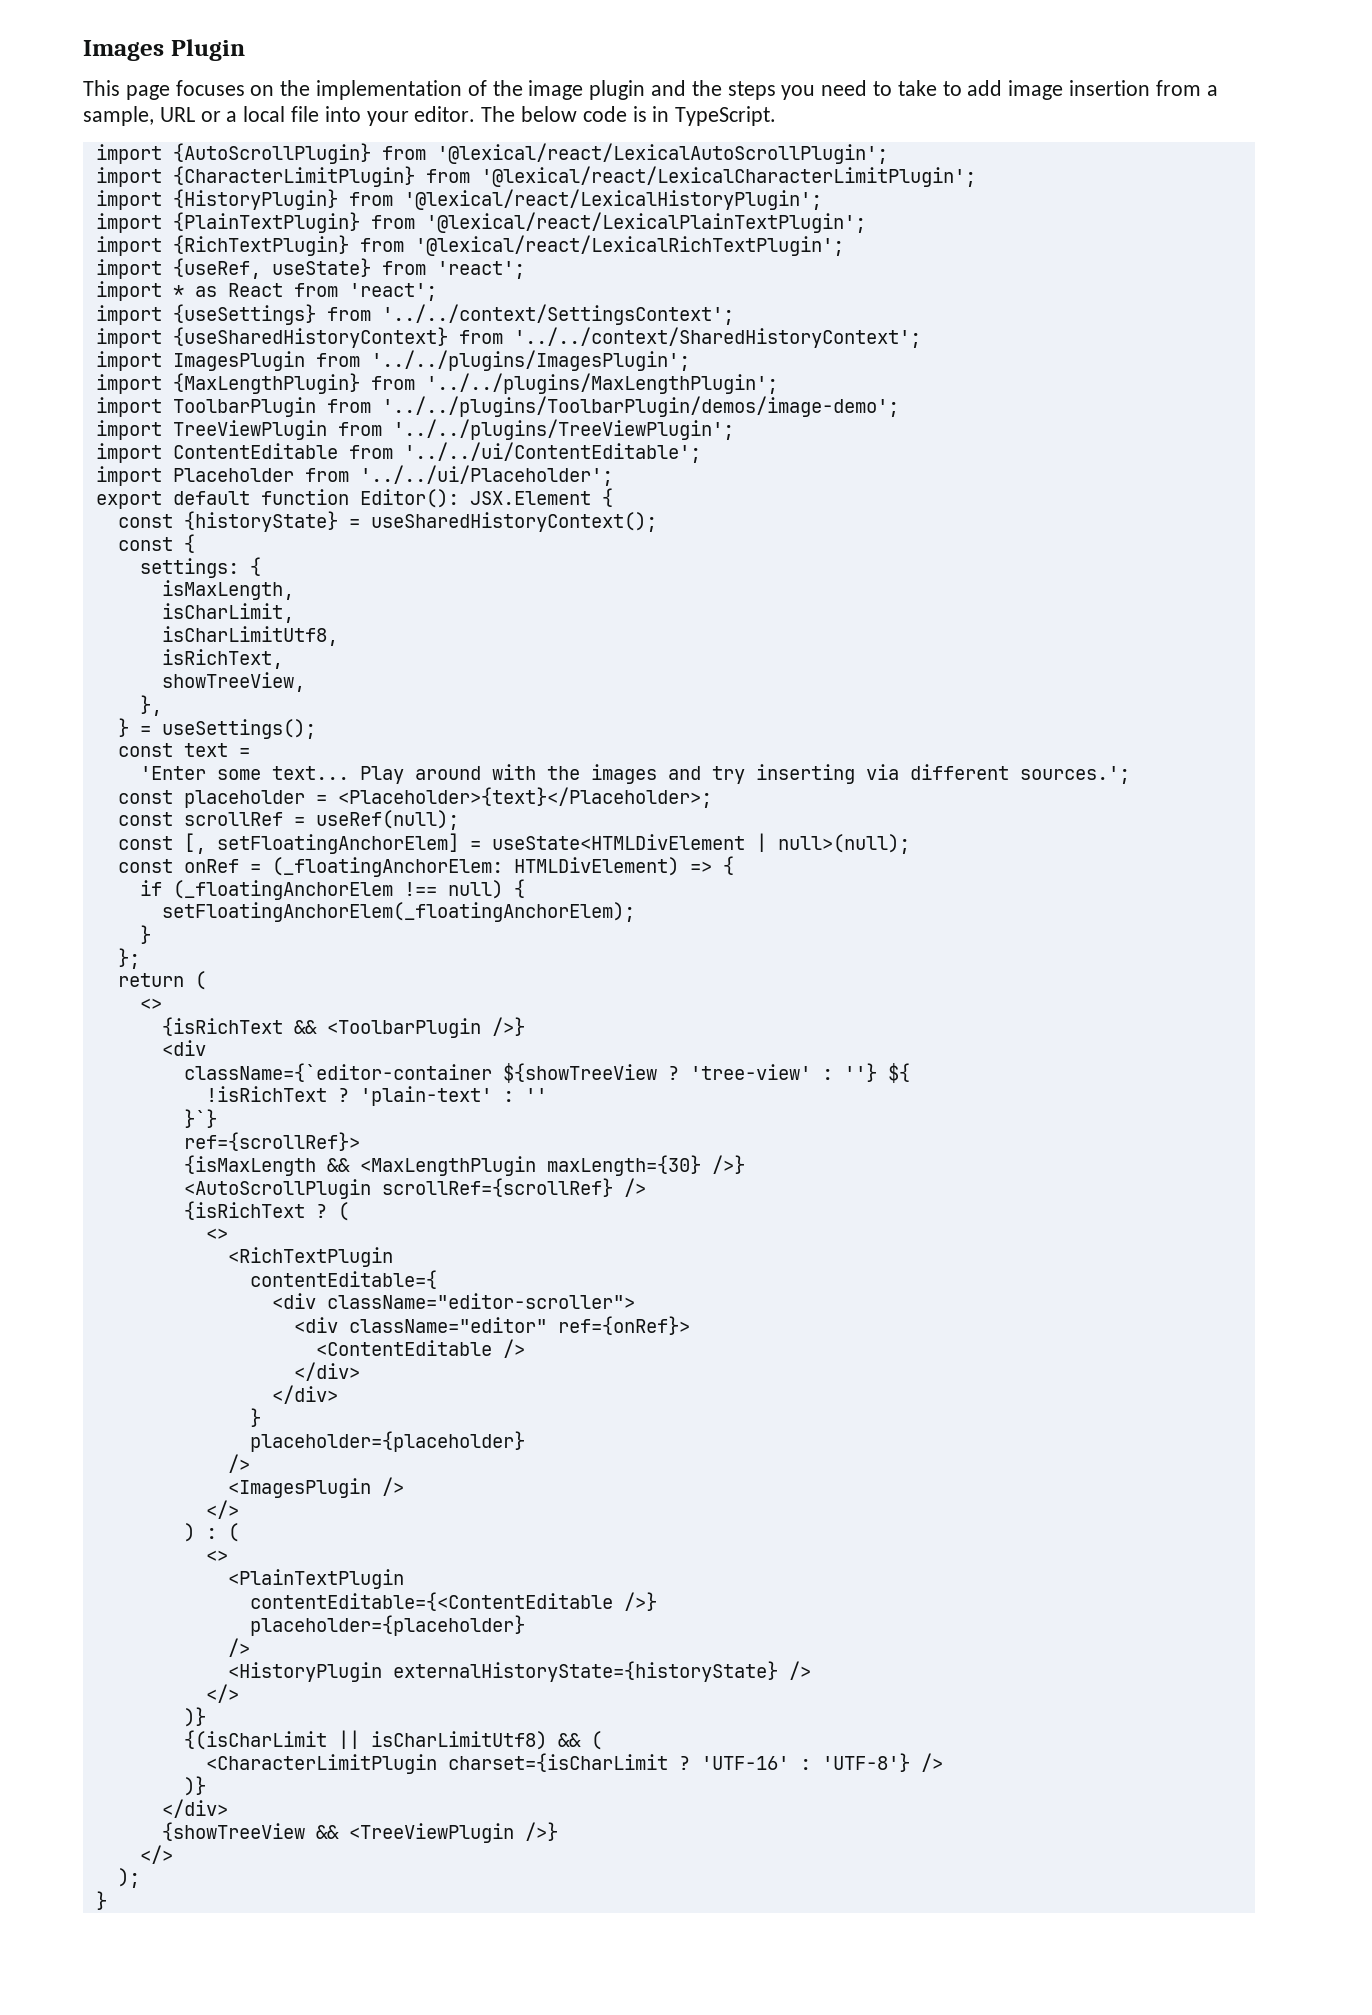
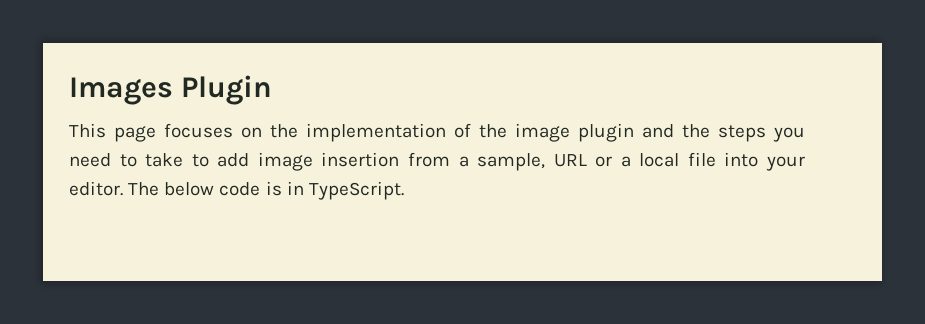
[95,143,888,164] [95,166,976,187] [95,189,822,210] [95,212,866,233] [95,235,844,256] [95,258,525,279] [95,281,437,301] [95,304,734,325] [95,327,921,348] [95,350,690,371] [95,373,778,394] [95,396,899,417] [95,419,734,440] [95,442,701,463] [95,465,613,486] [95,488,613,509] [117,511,657,532] [117,534,195,553] [139,557,261,578] [161,580,294,600] [161,603,294,623] [161,626,338,646] [161,649,283,669] [161,672,305,692] [139,695,162,716] [117,718,316,739] [117,743,250,757] [139,764,1130,784] [117,787,712,808] [117,810,459,830] [117,833,910,854] [117,856,734,877] [139,879,525,900] [161,902,635,922] [139,925,151,944] [117,948,140,969] [117,971,206,990] [139,998,162,1010] [161,1017,525,1038] [161,1040,206,1056] [183,1063,910,1083] [205,1086,547,1106] [183,1109,217,1128] [183,1132,360,1151] [183,1155,745,1176] [183,1178,646,1199] [183,1201,349,1221] [205,1228,228,1240] [227,1247,393,1267] [249,1270,437,1289] [271,1293,635,1309] [293,1316,690,1335] [315,1339,525,1358] [293,1362,360,1381] [271,1385,338,1404] [249,1408,261,1427] [249,1431,525,1452] [227,1454,250,1473] [227,1477,404,1498] [205,1500,239,1519] [183,1523,239,1542] [205,1550,228,1562] [227,1569,404,1589] [249,1592,657,1611] [249,1615,525,1636] [227,1638,250,1657] [227,1661,811,1682] [205,1684,239,1703] [183,1707,206,1727] [183,1730,602,1750] [205,1753,943,1774] [183,1776,206,1796] [161,1799,228,1818] [161,1822,558,1843] [139,1845,173,1864] [117,1868,140,1888] [95,1891,107,1910] // import {AutoScrollPlugin} from '@lexical/react/LexicalAutoScrollPlugin'; // import {CharacterLimitPlugin} from '@lexical/react/LexicalCharacterLimitPlugin'; // import {HistoryPlugin} from '@lexical/react/LexicalHistoryPlugin'; // import {PlainTextPlugin} from '@lexical/react/LexicalPlainTextPlugin'; // import {RichTextPlugin} from '@lexical/react/LexicalRichTextPlugin'; // import {useRef, useState} from 'react'; // import * as React from 'react'; // import {useSettings} from '../../context/SettingsContext'; // import {useSharedHistoryContext} from '../../context/SharedHistoryContext'; // import ImagesPlugin from '../../plugins/ImagesPlugin'; // import {MaxLengthPlugin} from '../../plugins/MaxLengthPlugin'; // import ToolbarPlugin from '../../plugins/ToolbarPlugin/demos/image-demo'; // import TreeViewPlugin from '../../plugins/TreeViewPlugin'; // import ContentEditable from '../../ui/ContentEditable'; // import Placeholder from '../../ui/Placeholder'; // export default function Editor(): JSX.Element { // const {historyState} = useSharedHistoryContext(); // const { // settings: { // isMaxLength, // isCharLimit, // isCharLimitUtf8, // isRichText, // showTreeView, // }, // } = useSettings(); // const text = // 'Enter some text... Play around with the images and try inserting via different sources.'; // const placeholder = <Placeholder>{text}</Placeholder>; // const scrollRef = useRef(null); // const [, setFloatingAnchorElem] = useState<HTMLDivElement | null>(null); // const onRef = (_floatingAnchorElem: HTMLDivElement) => { // if (_floatingAnchorElem !== null) { // setFloatingAnchorElem(_floatingAnchorElem); // } // }; // return ( // <> // {isRichText && <ToolbarPlugin />} // <div // className={`editor-container ${showTreeView ? 'tree-view' : ''} ${ // !isRichText ? 'plain-text' : '' // }`} // ref={scrollRef}> // {isMaxLength && <MaxLengthPlugin maxLength={30} />} // <AutoScrollPlugin scrollRef={scrollRef} /> // {isRichText ? ( // <> // <RichTextPlugin // contentEditable={ // <div className="editor-scroller"> // <div className="editor" ref={onRef}> // <ContentEditable /> // </div> // </div> // } // placeholder={placeholder} // /> // <ImagesPlugin /> // </> // ) : ( // <> // <PlainTextPlugin // contentEditable={<ContentEditable />} // placeholder={placeholder} // /> // <HistoryPlugin externalHistoryState={historyState} /> // </> // )} // {(isCharLimit || isCharLimitUtf8) && ( // <CharacterLimitPlugin charset={isCharLimit ? 'UTF-16' : 'UTF-8'} /> // )} // </div> // {showTreeView && <TreeViewPlugin />} // </> // ); // } -> (404, 190) none

